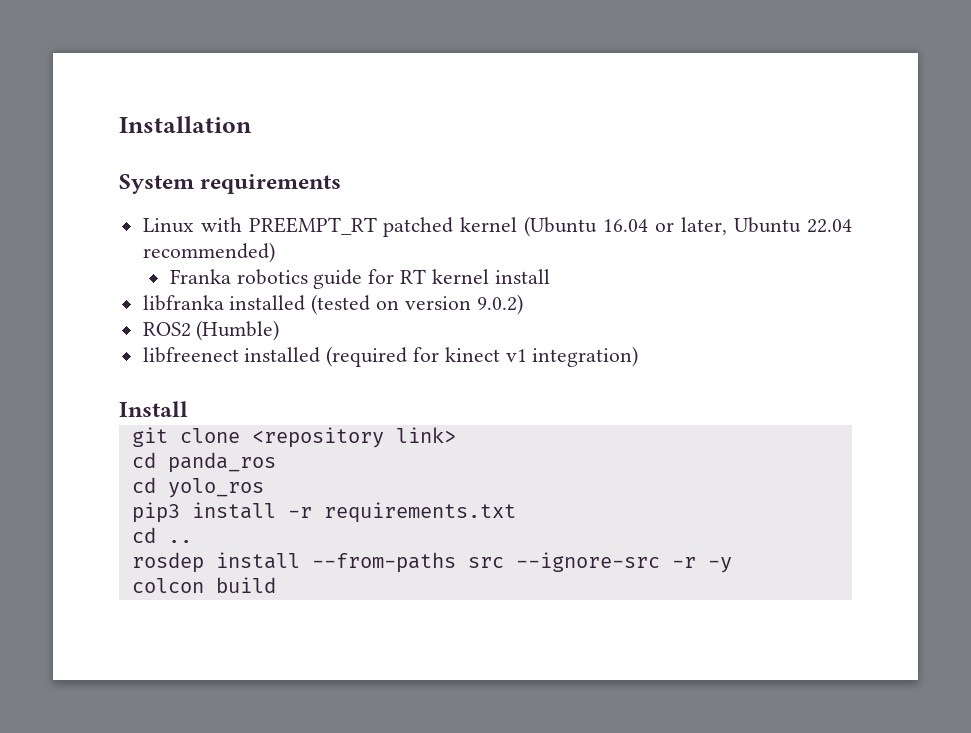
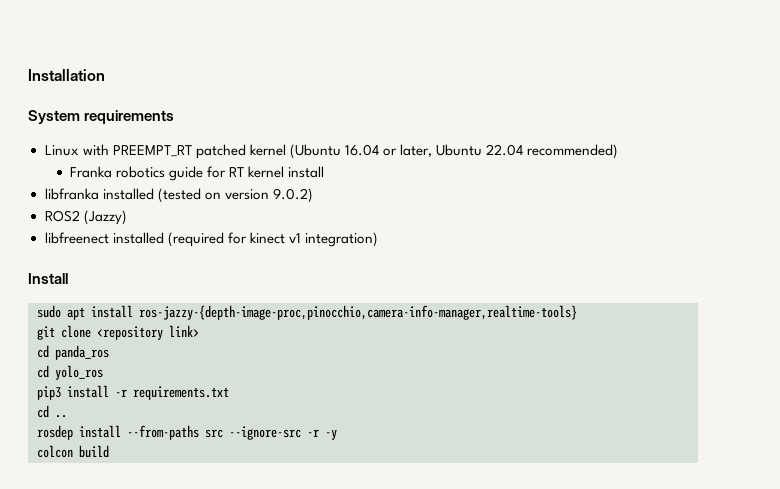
[196,320,280,341] (Humble) -> [83,210,127,225] (Jazzy)
(188, 409) none -> [37,305,577,320] // sudo apt install ros-jazzy-{depth-image-proc,pinocchio,camera-info-manager,realtime-tools}

